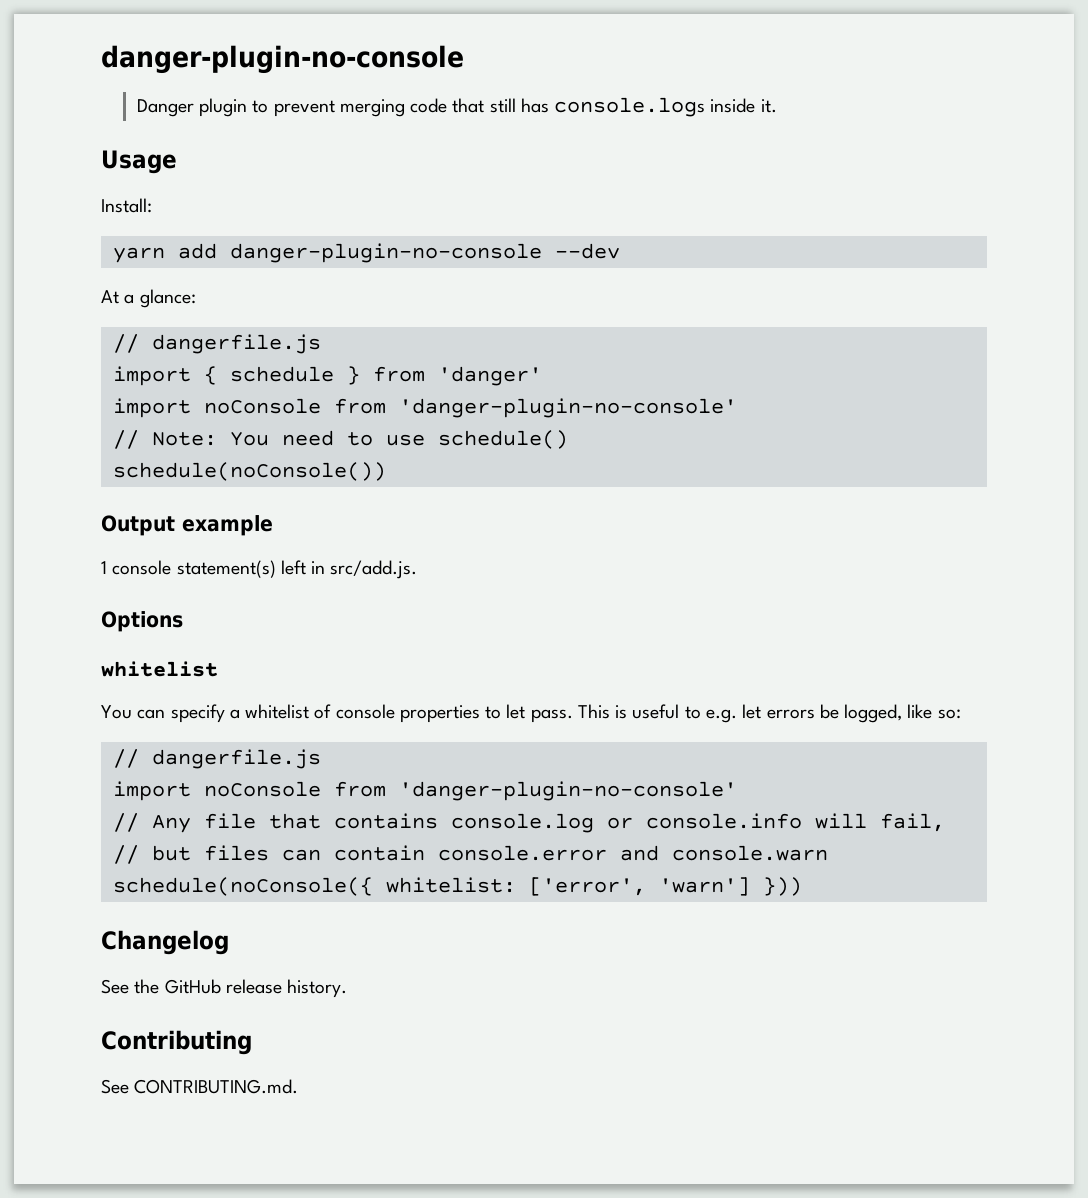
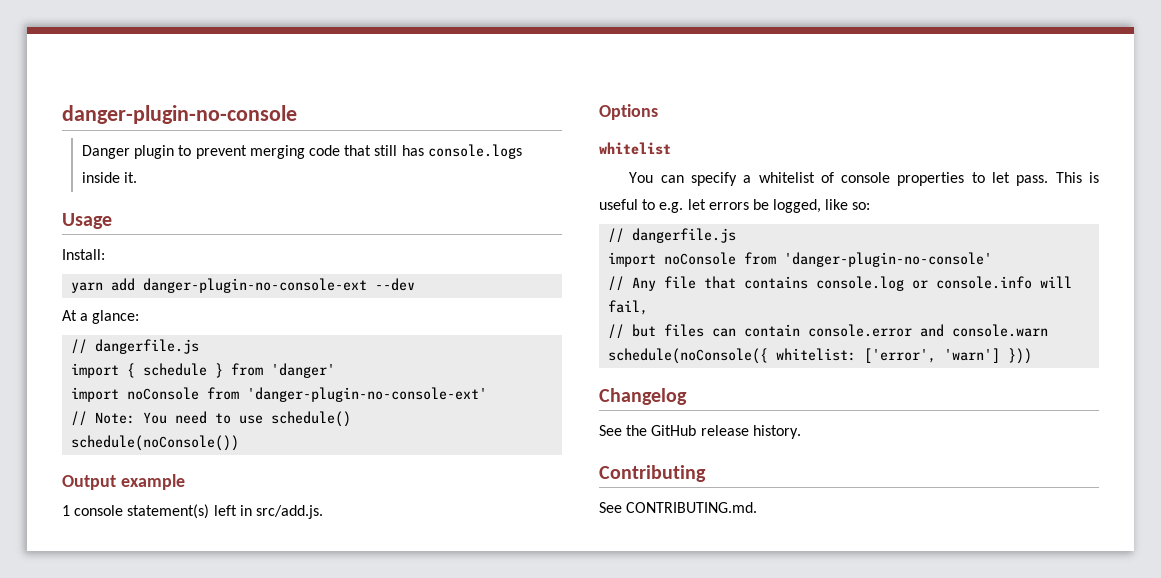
[229,243,542,263] danger-plugin-no-console -> [143,278,368,293] danger-plugin-no-console-ext
[398,398,737,418] 'danger-plugin-no-console' -> [247,387,488,402] 'danger-plugin-no-console-ext'

